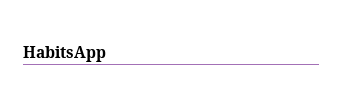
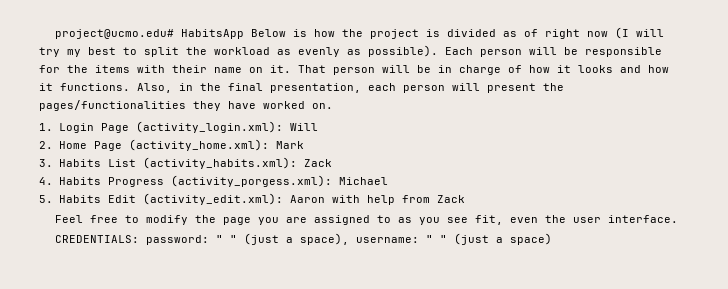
[23,46,106,62] HabitsApp -> [55,27,665,39] [39,45,662,57] [39,65,669,75] [39,83,564,93] [39,100,333,111] [39,121,318,133] [39,139,304,151] [39,157,332,169] [39,175,388,187] [39,193,465,205] [55,215,679,225] [55,233,553,245] project@ucmo.edu# HabitsApp Below is how the project is divided as of right now (I will try my best to split the workload as evenly as possible). Each person will be responsible for the items with their name on it. That person will be in charge of how it looks and how it functions. Also, in the final presentation, each person will present the pages/functionalities they have worked on. // 1. Login Page (activity_login.xml): Will // 2. Home Page (activity_home.xml): Mark // 3. Habits List (activity_habits.xml): Zack // 4. Habits Progress (activity_porgess.xml): Michael // 5. Habits Edit (activity_edit.xml): Aaron with help from Zack // Feel free to modify the page you are assigned to as you see fit, even the user interface. // CREDENTIALS: password: " " (just a space), username: " " (just a space)

